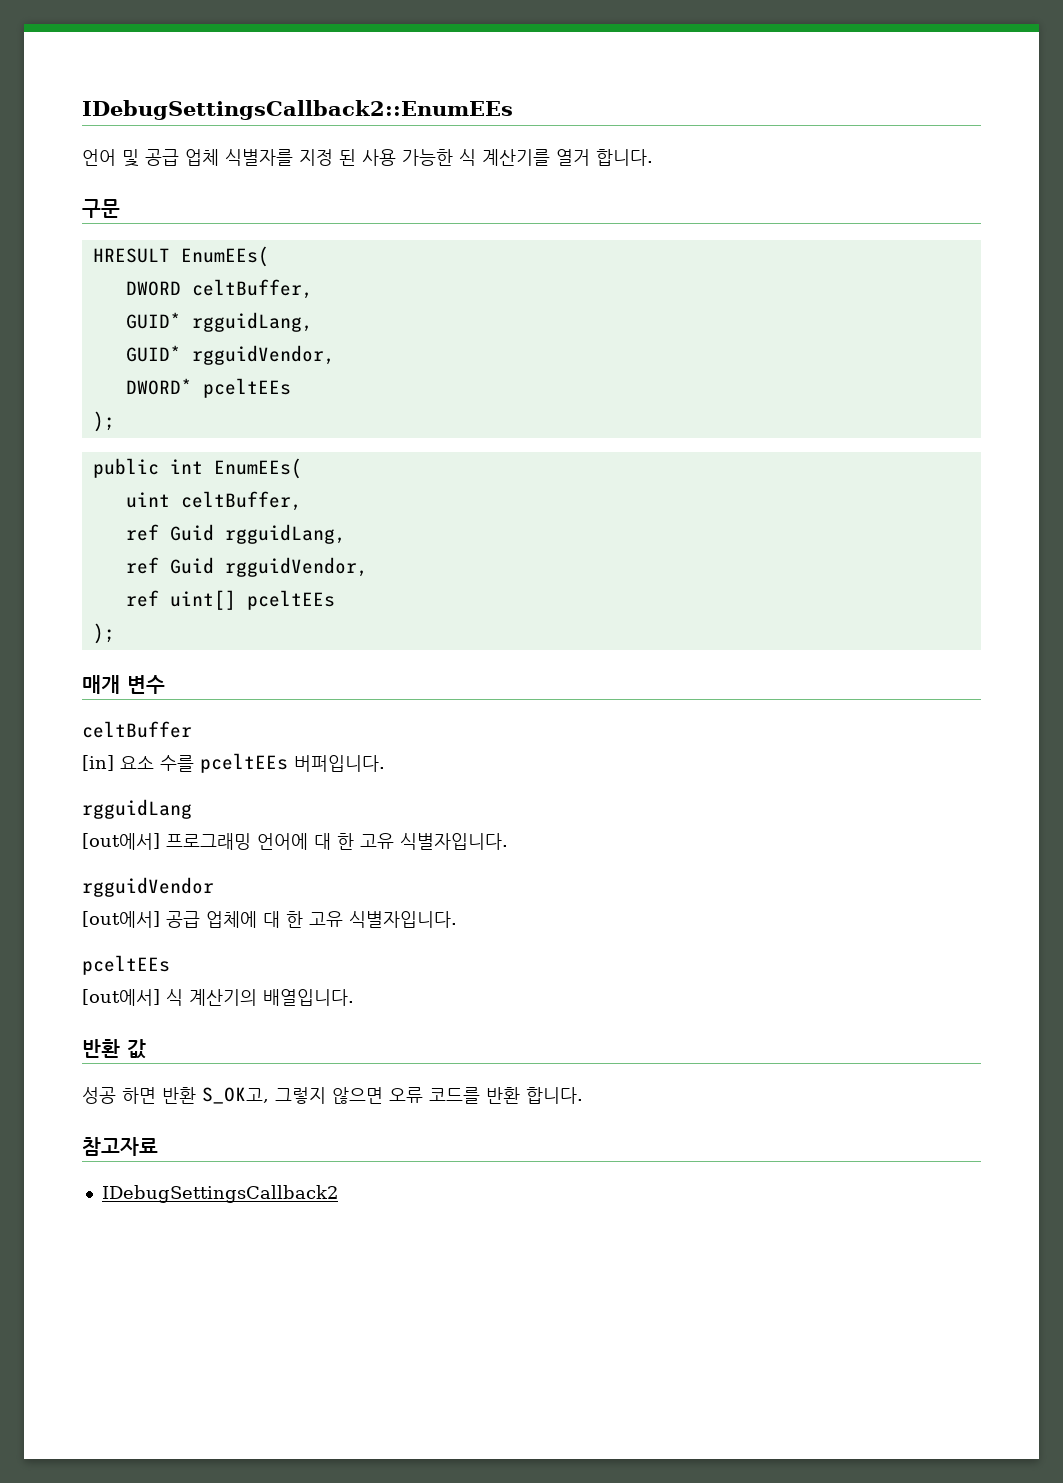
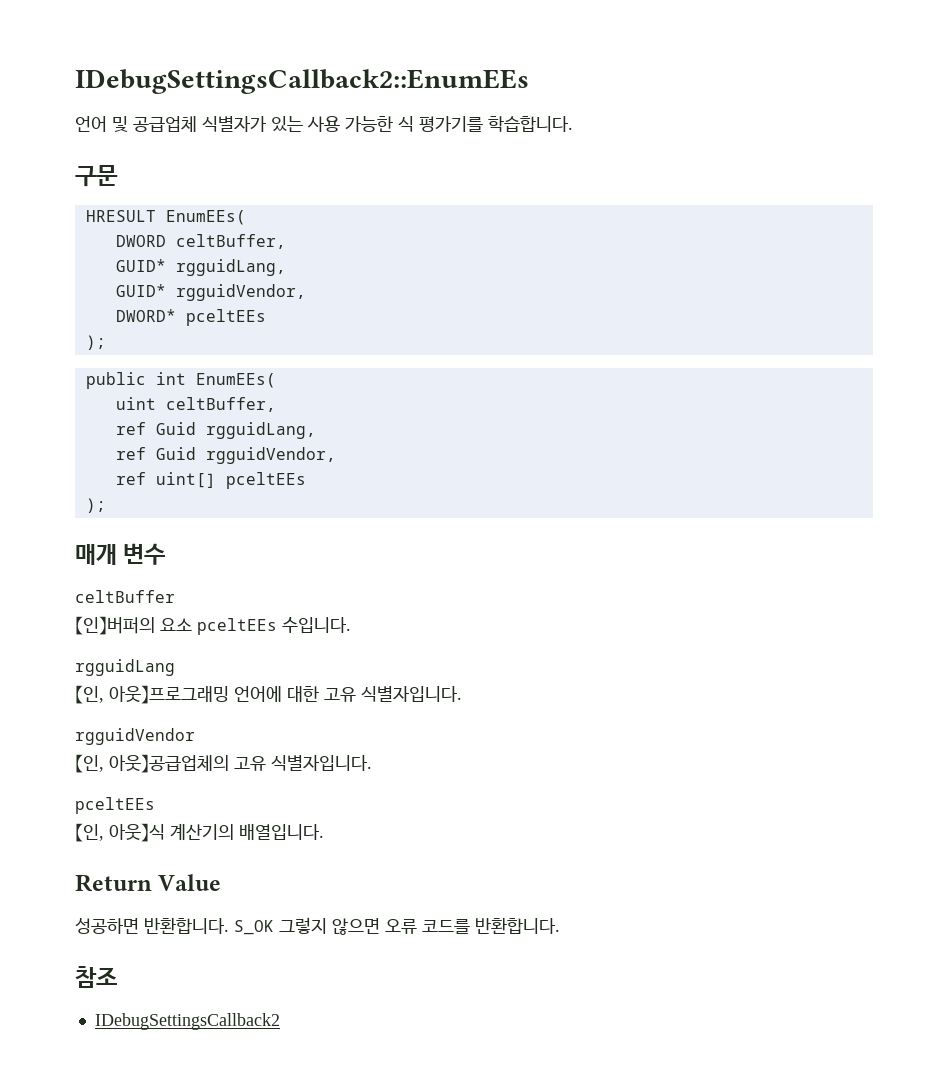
[145,149,653,166] 공급 업체 식별자를 지정 된 사용 가능한 식 계산기를 열거 합니다. -> [133,116,573,132] 공급업체 식별자가 있는 사용 가능한 식 평가기를 학습합니다.
[82,753,385,773] [82,799,192,819] [82,833,508,850] [82,877,214,897] [82,911,303,928] [in] 요소 수를 pceltEEs 버퍼입니다. // rgguidLang // [out에서] 프로그래밍 언어에 대 한 고유 식별자입니다. // rgguidVendor // [out에서] 공급 업체에 대 한 -> [75,616,351,635] [75,659,175,676] [75,685,462,704] [75,728,195,745] [75,754,229,773] 【인】버퍼의 요소 pceltEEs 수입니다. // rgguidLang // 【인, 아웃】프로그래밍 언어에 대한 고유 식별자입니다. // rgguidVendor // 【인, 아웃】공급업체의
[82,989,160,1006] [out에서] -> [75,823,149,842] 【인, 아웃】
[82,1039,146,1059] [82,1087,269,1104] 반환 값 // 성공 하면 반환 S_OK고, -> [75,874,222,892] [75,917,274,935] Return Value // 성공하면 반환합니다. S_OK
[486,1087,583,1104] [82,1137,158,1156] 반환 합니다. // 참고자료 -> [475,917,560,934] [75,966,117,988] 반환합니다. // 참조

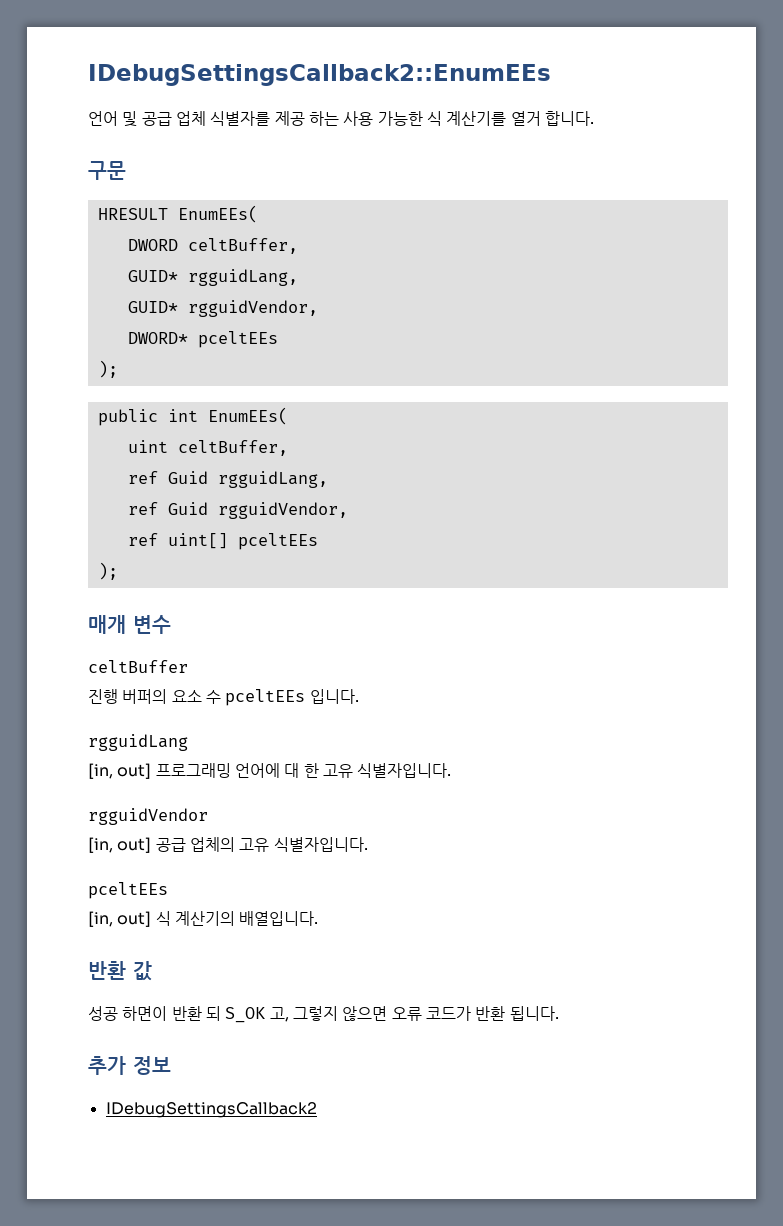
[133,116,573,132] 공급업체 식별자가 있는 사용 가능한 식 평가기를 학습합니다. -> [141,111,594,126] 공급 업체 식별자를 제공 하는 사용 가능한 식 계산기를 열거 합니다.
[75,616,351,635] [75,659,175,676] [75,685,319,704] 【인】버퍼의 요소 pceltEEs 수입니다. // rgguidLang // 【인, 아웃】프로그래밍 언어에 대한 -> [88,689,359,706] [88,734,188,751] [88,763,319,779] 진행 버퍼의 요소 수 pceltEEs 입니다. // rgguidLang // [in, out] 프로그래밍 언어에 대 한
[75,754,229,773] 【인, 아웃】공급업체의 -> [88,837,235,853] [in, out] 공급 업체의
[75,823,149,842] 【인, 아웃】 -> [88,911,152,927] [in, out]
[75,874,222,892] [75,917,560,935] [75,966,117,988] Return Value // 성공하면 반환합니다. S_OK 그렇지 않으면 오류 코드를 반환합니다. // 참조 -> [88,961,152,981] [88,1006,559,1023] [88,1056,171,1075] 반환 값 // 성공 하면이 반환 되 S_OK 고, 그렇지 않으면 오류 코드가 반환 됩니다. // 추가 정보

